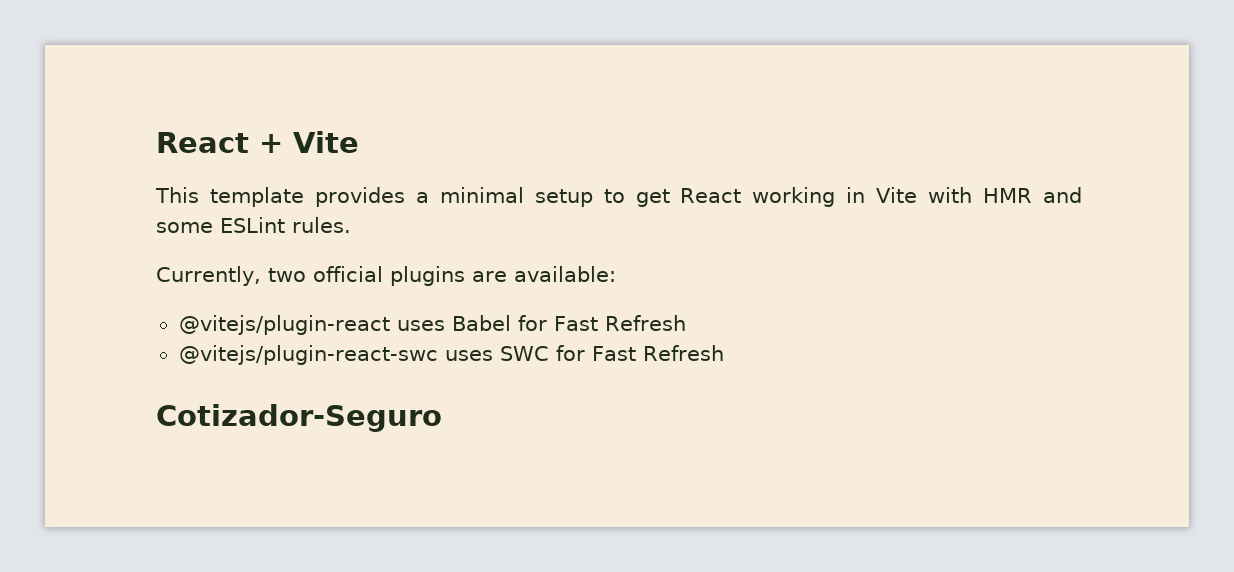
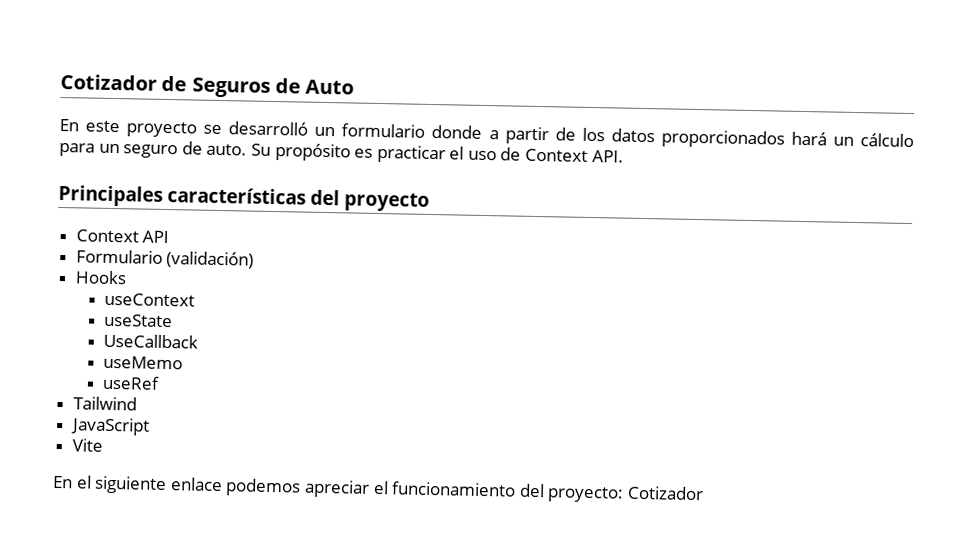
[156,131,359,153] [155,187,1082,207] [156,217,351,233] [156,266,616,286] [178,315,686,335] [178,345,724,365] [156,404,442,432] React + Vite // This template provides a minimal setup to get React working in Vite with HMR and some ESLint rules. // Currently, two official plugins are available: // @vitejs/plugin-react uses Babel for Fast Refresh // @vitejs/plugin-react-swc uses SWC for Fast Refresh // Cotizador-Seguro -> [60,73,355,98] [59,118,914,149] [59,141,624,164] [58,184,430,212] [75,229,170,244] [75,249,255,269] [74,270,127,285] [103,292,195,307] [103,313,173,328] [102,333,198,349] [102,355,183,370] [101,375,160,390] [72,396,137,411] [70,417,150,436] [71,438,103,452] [52,475,704,503] Cotizador de Seguros de Auto // En este proyecto se desarrolló un formulario donde a partir de los datos proporcionados hará un cálculo para un seguro de auto. Su propósito es practicar el uso de Context API. // Principales características del proyecto // Context API // Formulario (validación) // Hooks // useContext // useState // UseCallback // useMemo // useRef // Tailwind // JavaScript // Vite // En el siguiente enlace podemos apreciar el funcionamiento del proyecto: Cotizador

